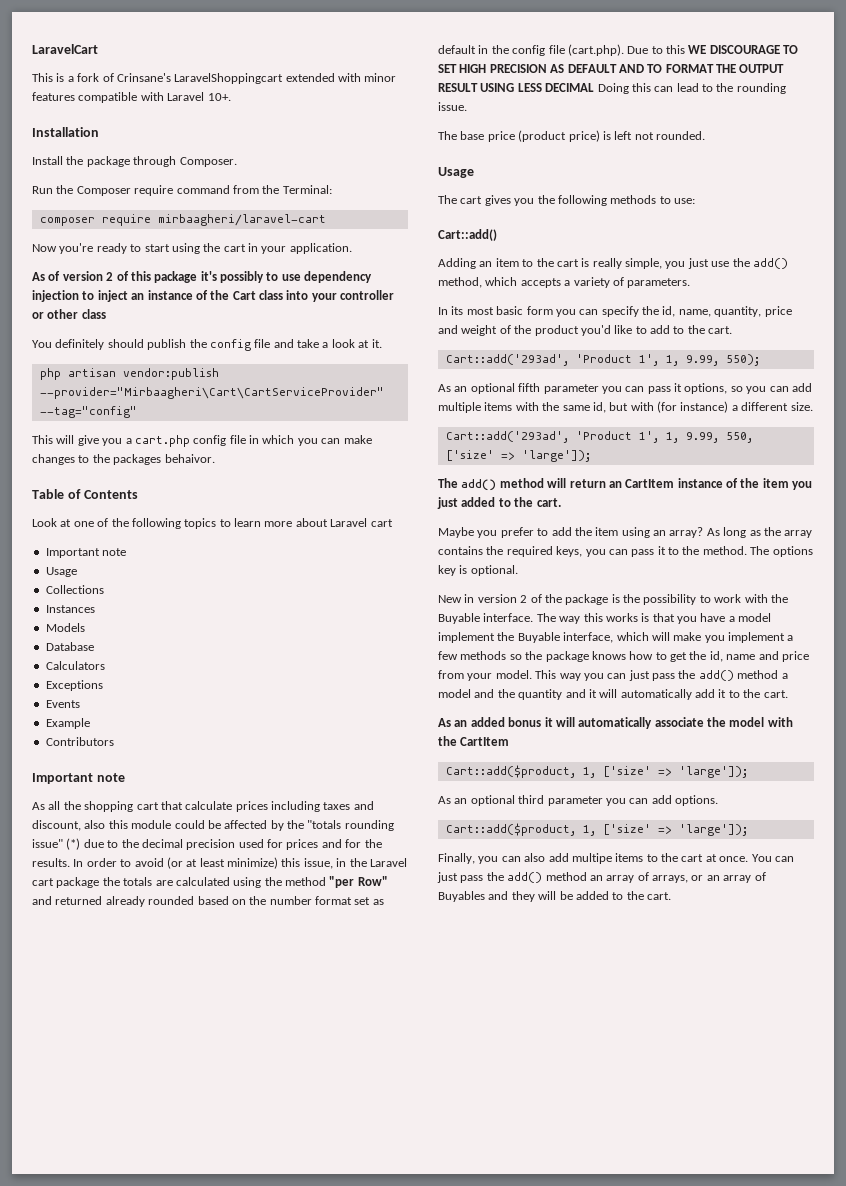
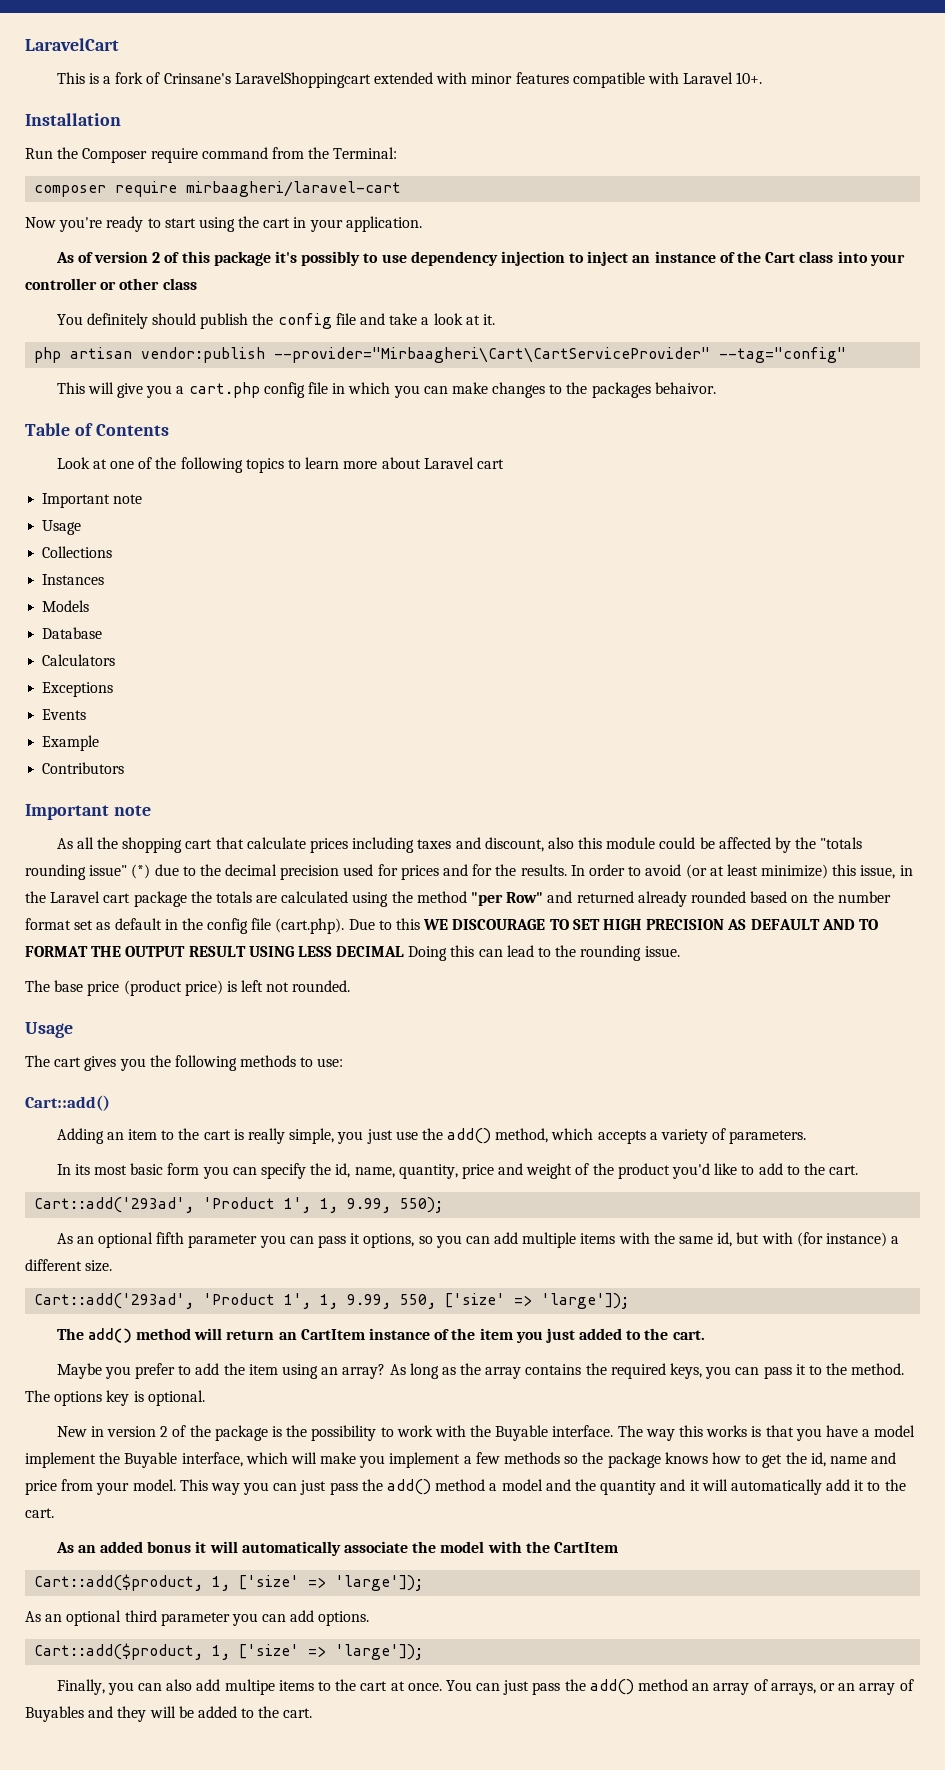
[32,156,237,167] // Install the package through Composer. -> (121, 119) none

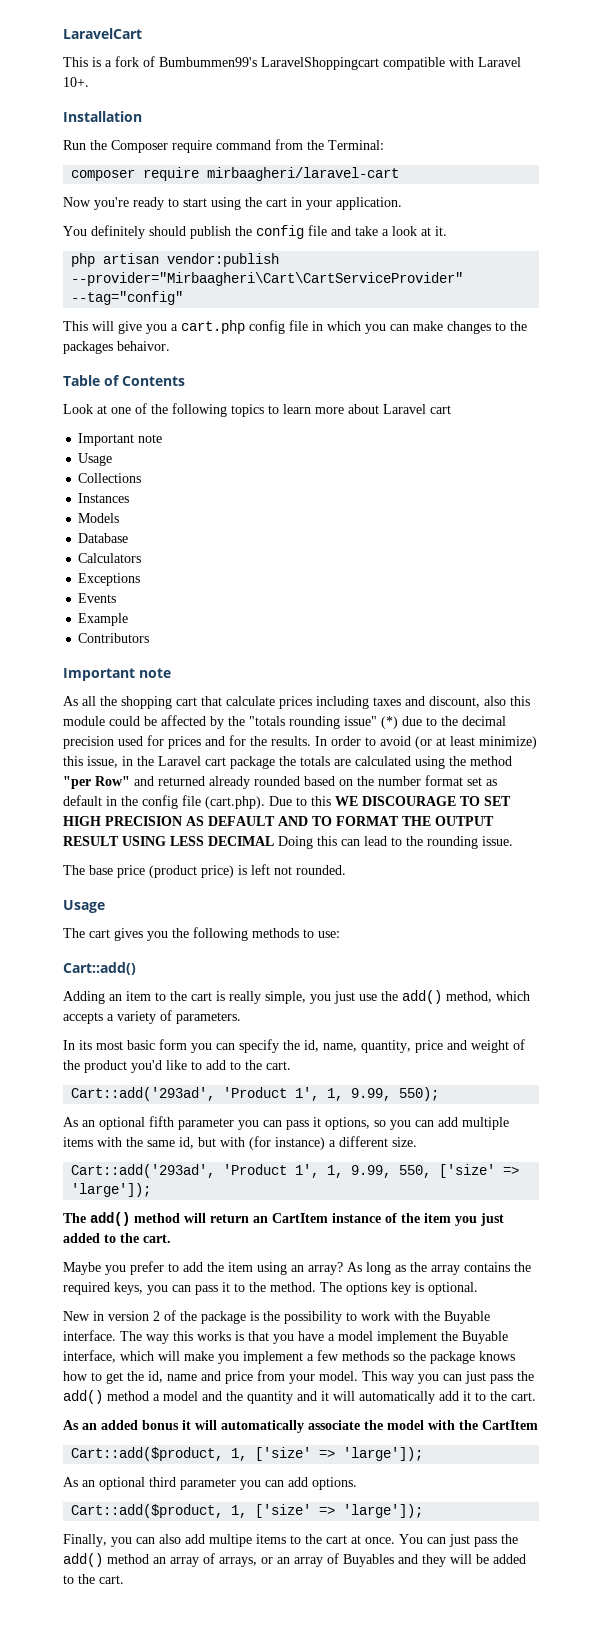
[163,72,569,88] Crinsane's LaravelShoppingcart extended with minor features -> [159,57,379,70] Bumbummen99's LaravelShoppingcart
[55,251,905,266] [25,278,197,290] // As of version 2 of this package it's possibly to use dependency injection to inject an instance of the Cart class into your controller or other class -> (402, 203) none

